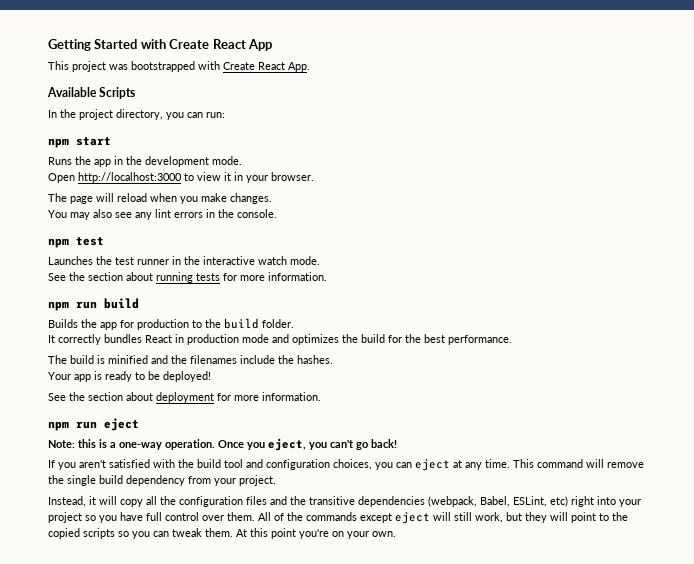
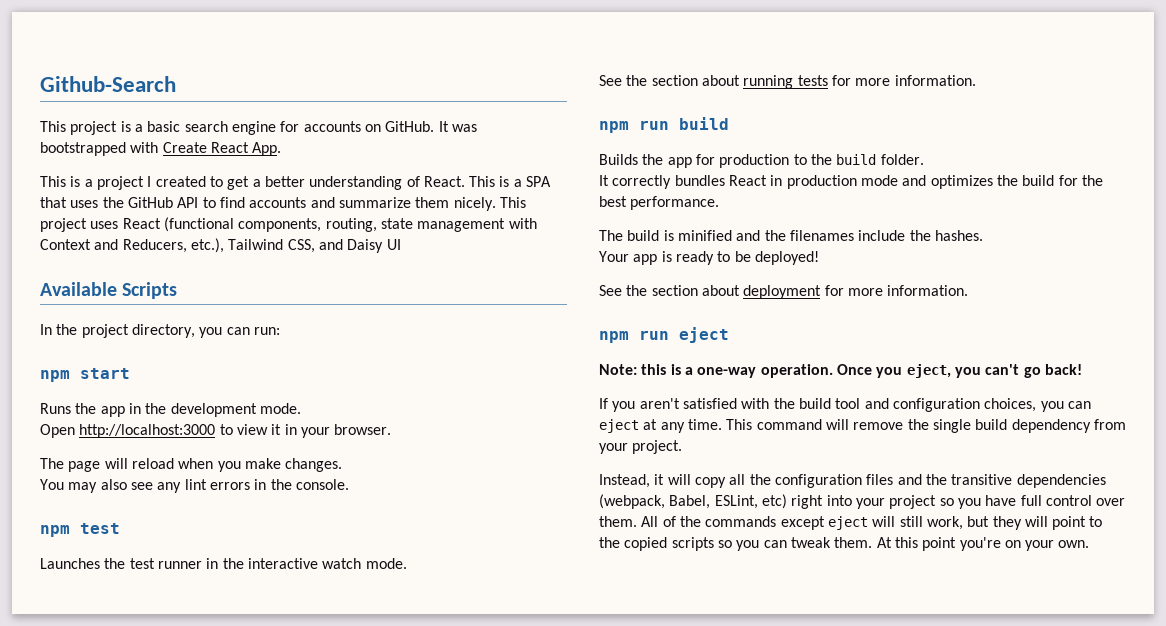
[48,39,272,51] [48,61,106,72] Getting Started with Create React App // This project -> [40,76,176,92] [40,121,449,135] Github-Search // This project is a basic search engine for accounts on GitHub. It
(310, 67) none -> [40,176,552,190] [40,197,526,211] [40,217,537,232] [40,238,401,253] // This is a project I created to get a better understanding of React. This is a SPA that uses the GitHub API to find accounts and summarize them nicely. This project uses React (functional components, routing, state management with Context and Reducers, etc.), Tailwind CSS, and Daisy UI

